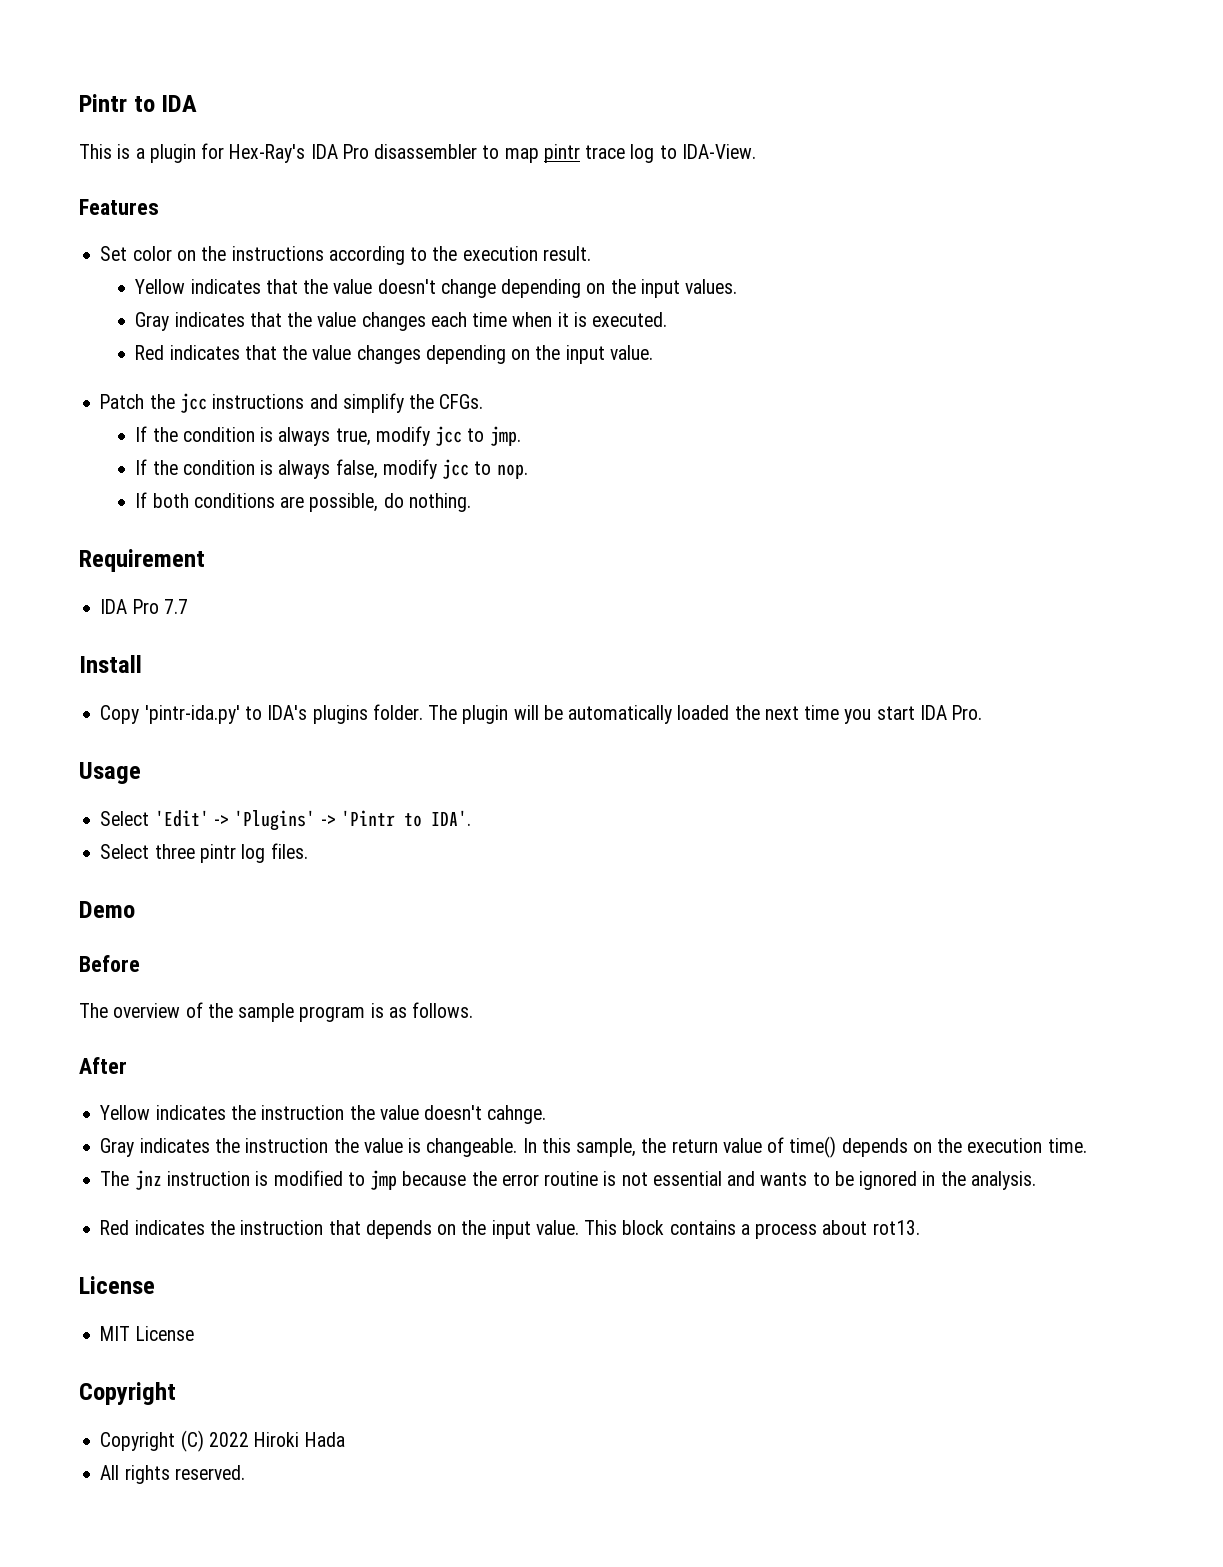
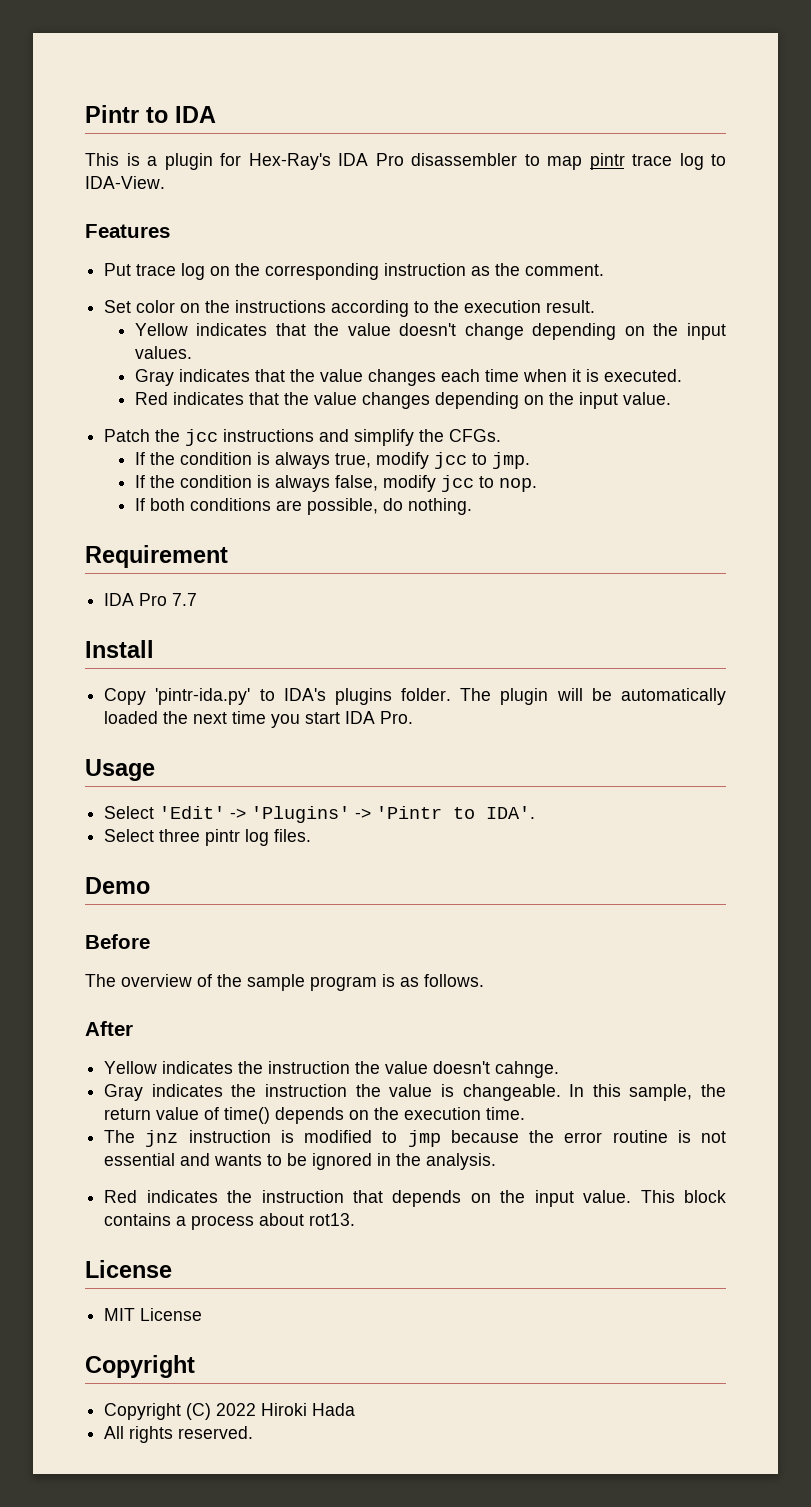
(159, 207) none -> [104,263,605,280] // Put trace log on the corresponding instruction as the comment.

